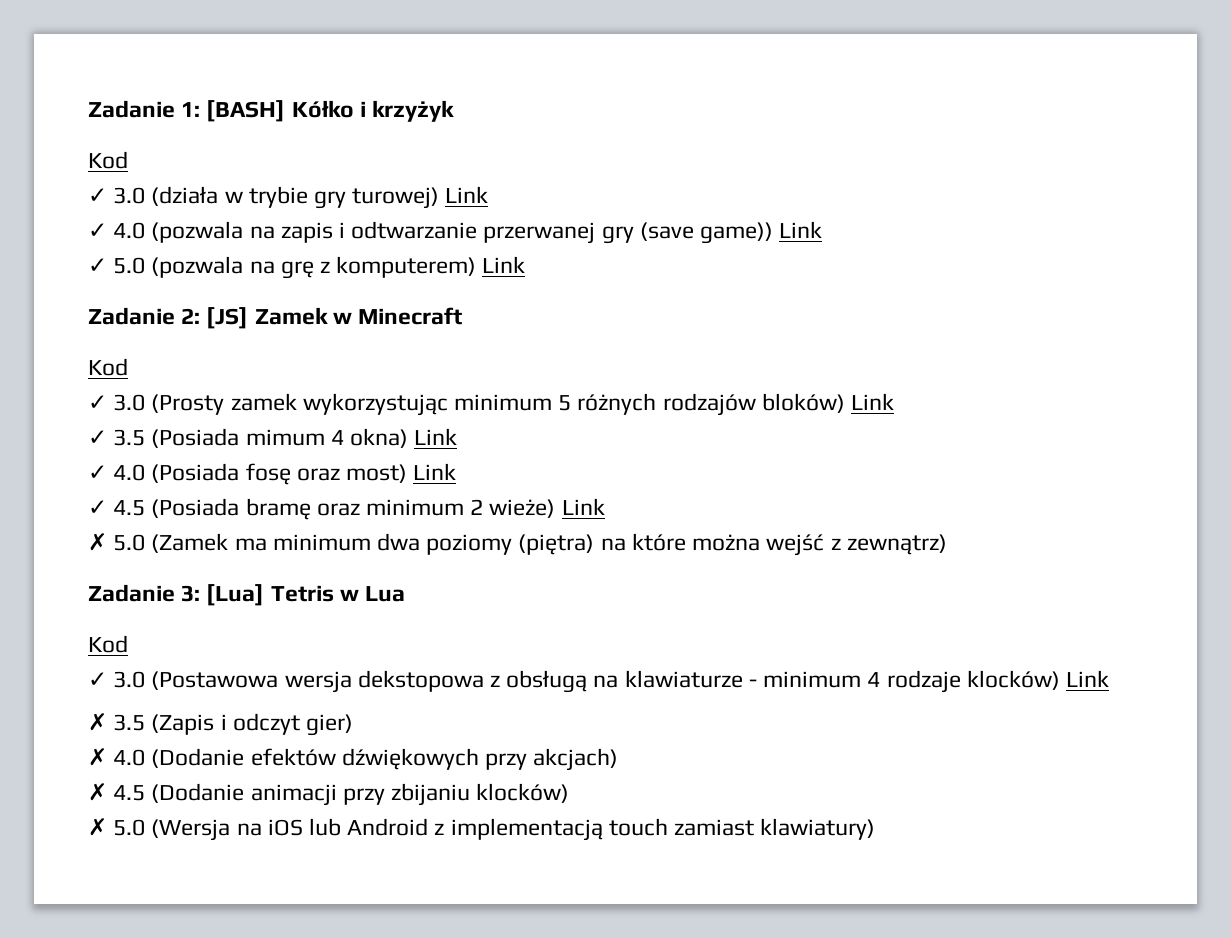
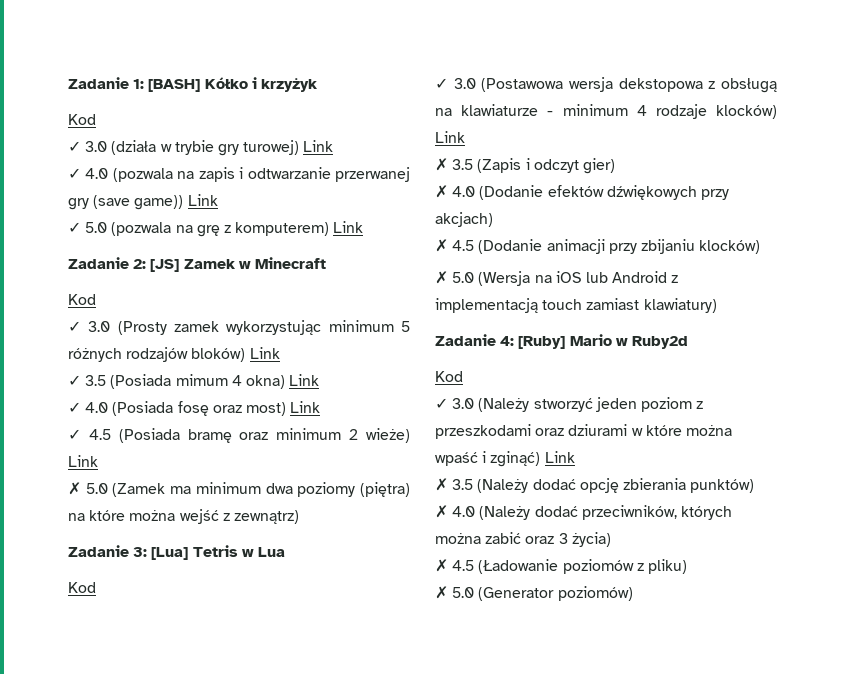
(876, 829) none -> [435,334,688,349] [435,371,463,382] [435,397,704,412] [435,424,732,439] [435,451,575,467] [435,478,755,493] [435,505,732,520] [435,532,611,547] [435,559,687,574] [435,586,633,601] // Zadanie 4: [Ruby] Mario w Ruby2d // Kod // ✓ 3.0 (Należy stworzyć jeden poziom z przeszkodami oraz dziurami w które można wpaść i zginąć) Link // ✗ 3.5 (Należy dodać opcję zbierania punktów) // ✗ 4.0 (Należy dodać przeciwników, których można zabić oraz 3 życia) // ✗ 4.5 (Ładowanie poziomów z pliku) // ✗ 5.0 (Generator poziomów)

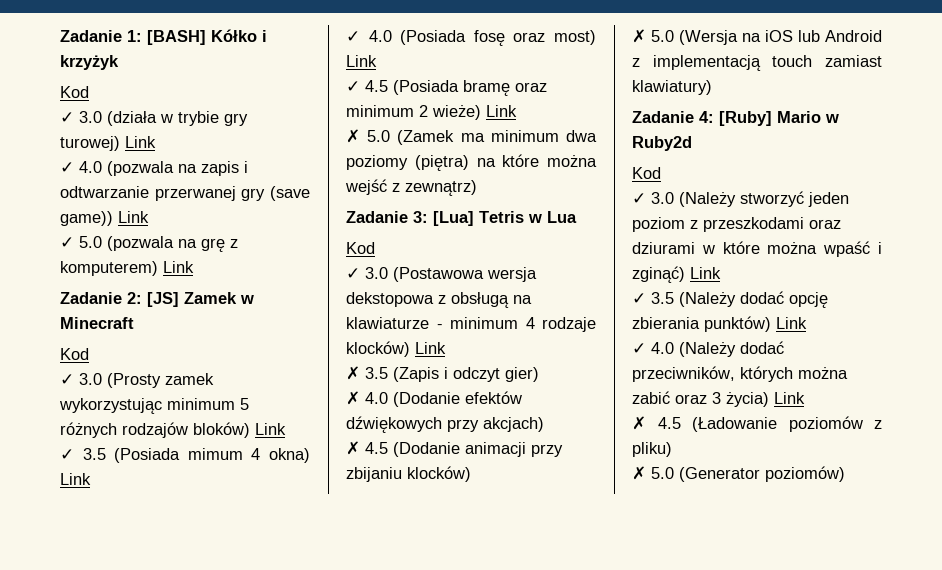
[435,478,448,491] ✗ -> [632,293,646,304] ✓
[435,505,448,518] // ✗ -> [776,317,807,329] [632,343,646,354] Link // ✓
(611, 539) none -> [774,392,805,404] Link

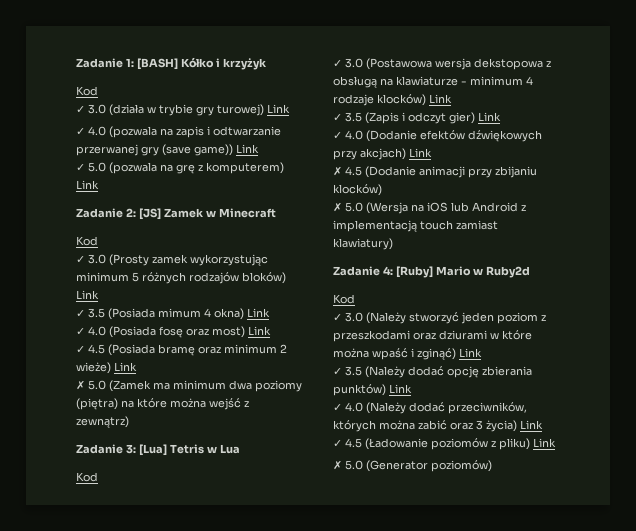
[346,366,360,380] ✗ -> [333,114,342,121] ✓
[346,391,360,405] // ✗ -> [478,112,501,121] [333,132,342,139] Link // ✓
(544, 424) none -> [409,148,432,157] Link
[632,416,646,430] ✗ -> [333,440,342,447] ✓
(672, 449) none -> [533,438,556,447] Link

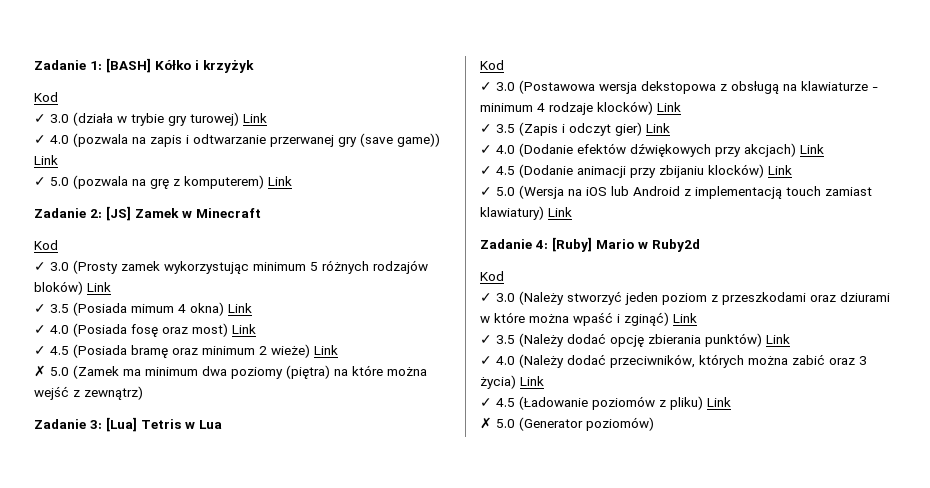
[333,166,342,176] ✗ -> [480,166,492,175] ✓
[333,202,342,212] // ✗ -> [768,165,792,175] [480,187,492,196] Link // ✓
(393, 244) none -> [548,207,572,217] Link

